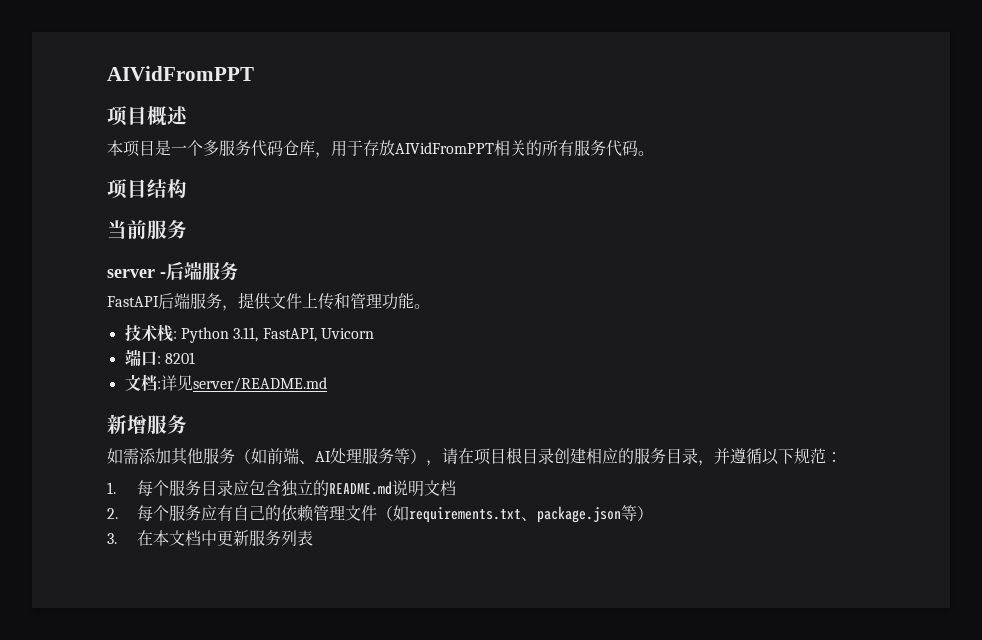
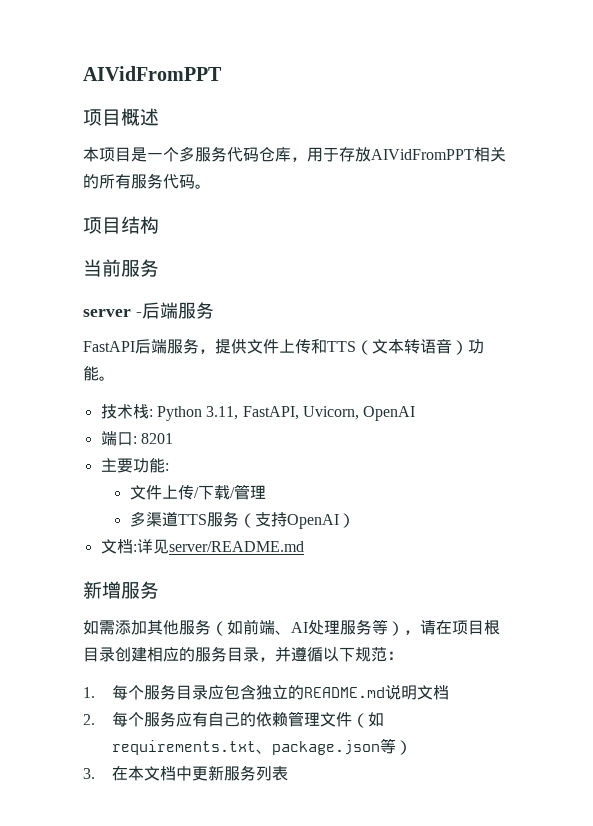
[350,293,382,309] 管理 -> [327,338,468,355] TTS（文本转语音）
[320,328,374,339] Uvicorn -> [302,406,416,421] Uvicorn, OpenAI
(195, 358) none -> [100,458,169,473] [129,484,266,500] [129,511,355,529] // 主要功能: // 文件上传/下载/管理 // 多渠道TTS服务（支持OpenAI）

